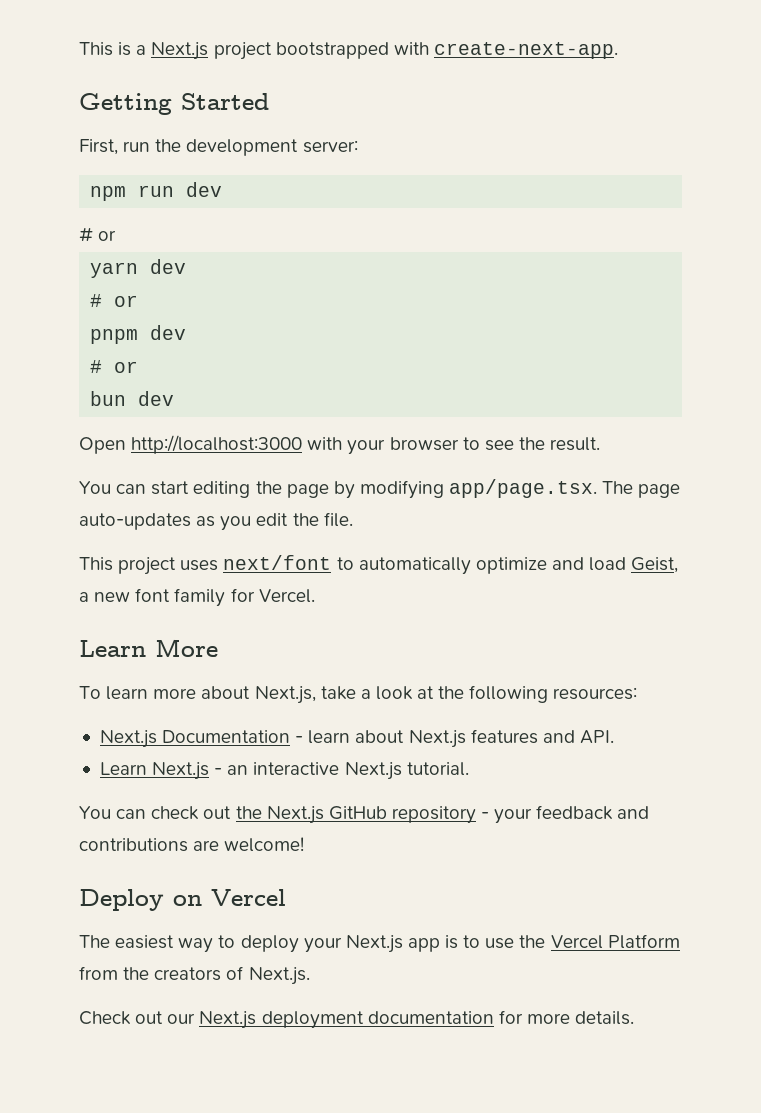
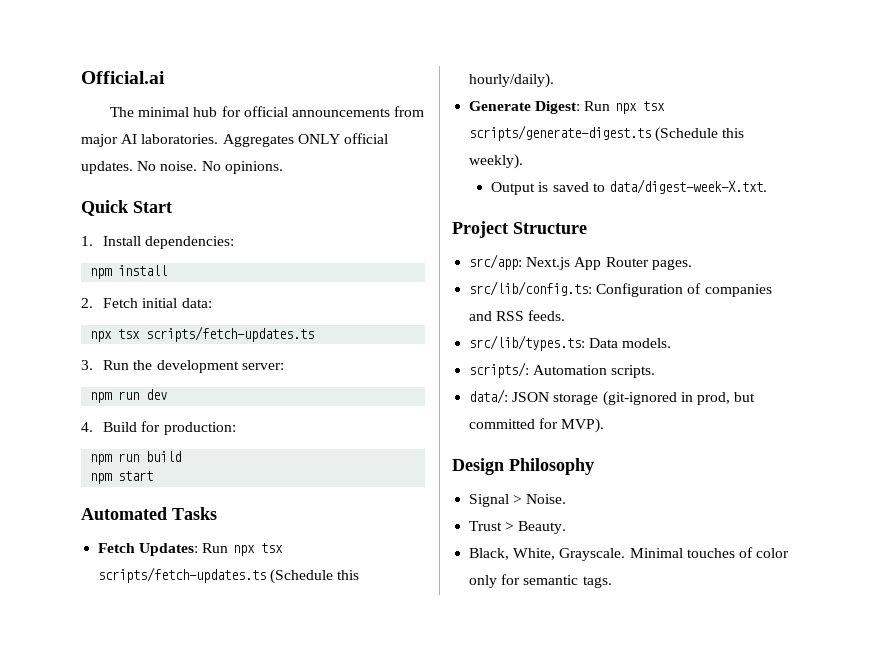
[79,42,618,60] [79,93,269,115] [79,139,151,155] This is a Next.js project bootstrapped with create-next-app. // Getting Started // First, run -> [81,71,165,84] [110,106,425,117] [81,133,388,147] [81,161,283,174] [81,200,172,216] [81,236,235,249] [90,265,168,279] [81,298,212,308] [90,326,315,342] [81,360,130,370] Official.ai // The minimal hub for official announcements from major AI laboratories. Aggregates ONLY official updates. No noise. No opinions. // Quick Start // 1. Install dependencies: // npm install // 2. Fetch initial data: // npx tsx scripts/fetch-updates.ts // 3. Run
[79,227,117,242] [90,259,187,278] [90,294,139,307] [90,325,187,344] [90,360,139,373] [90,391,175,406] [79,435,601,455] [79,479,681,499] [79,512,353,531] [79,555,679,575] [79,588,315,607] [79,639,218,657] [79,685,638,704] [99,729,614,748] [99,762,469,780] [79,805,650,824] [79,837,305,852] [79,889,286,911] [79,934,680,953] [79,966,310,985] [79,1010,635,1029] # or // yarn dev // # or // pnpm dev // # or // bun dev // Open http://localhost:3000 with your browser to see the result. // You can start editing the page by modifying app/page.tsx. The page auto-updates as you edit the file. // This project uses next/font to automatically optimize and load Geist, a new font family for Vercel. // Learn More // To learn more about Next.js, take a look at the following resources: // Next.js Documentation - learn about Next.js features and API. // Learn Next.js - an interactive Next.js tutorial. // You can check out the Next.js GitHub repository - your feedback and contributions are welcome! // Deploy on Vercel // The easiest way to deploy your Next.js app is to use the Vercel Platform from the creators of Next.js. // Check out our Next.js deployment documentation for more details. -> [81,421,236,435] [90,451,182,465] [90,471,154,484] [81,507,217,520] [98,543,283,556] [98,567,360,584] [469,73,555,88] [469,101,665,114] [469,125,745,142] [469,154,524,169] [491,179,767,195] [452,221,587,238] [469,254,692,270] [469,281,772,297] [469,310,566,321] [469,335,672,351] [469,362,656,378] [469,389,756,406] [469,418,605,433] [452,458,594,475] [469,494,567,507] [469,521,567,534] [469,547,790,561] [469,574,612,588] 4. Build for production: // npm run build // npm start // Automated Tasks // Fetch Updates: Run npx tsx scripts/fetch-updates.ts (Schedule this hourly/daily). // Generate Digest: Run npx tsx scripts/generate-digest.ts (Schedule this weekly). // Output is saved to data/digest-week-X.txt. // Project Structure // src/app: Next.js App Router pages. // src/lib/config.ts: Configuration of companies and RSS feeds. // src/lib/types.ts: Data models. // scripts/: Automation scripts. // data/: JSON storage (git-ignored in prod, but committed for MVP). // Design Philosophy // Signal > Noise. // Trust > Beauty. // Black, White, Grayscale. Minimal touches of color only for semantic tags.

